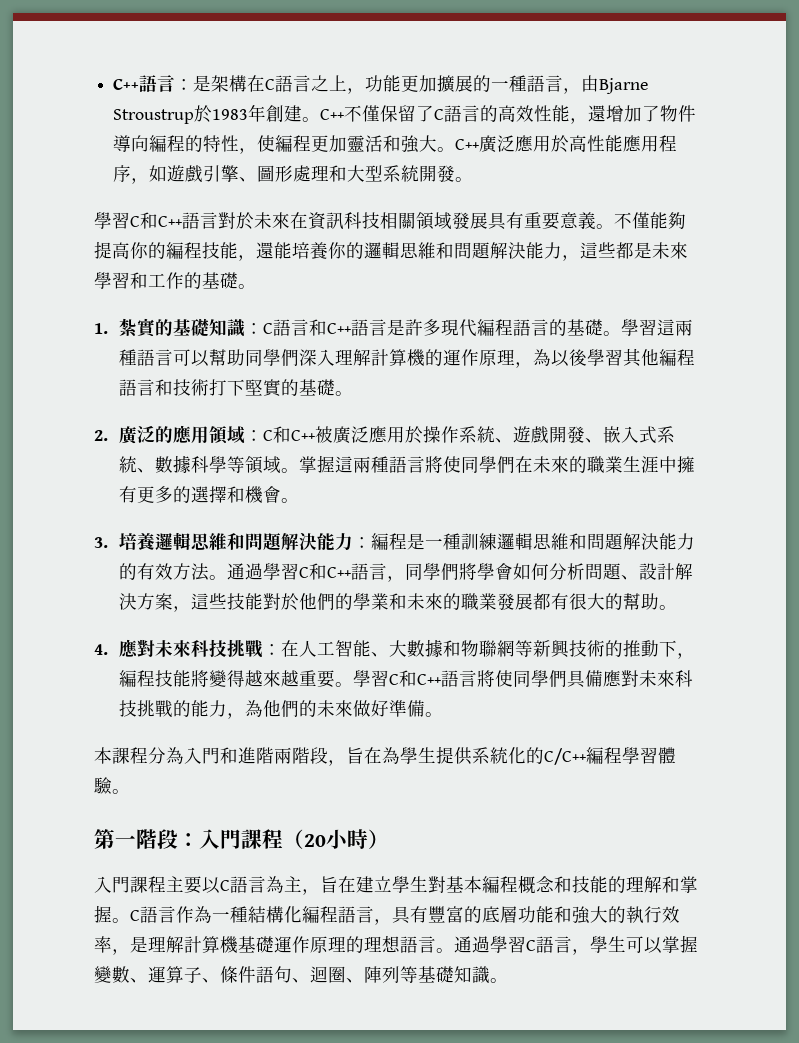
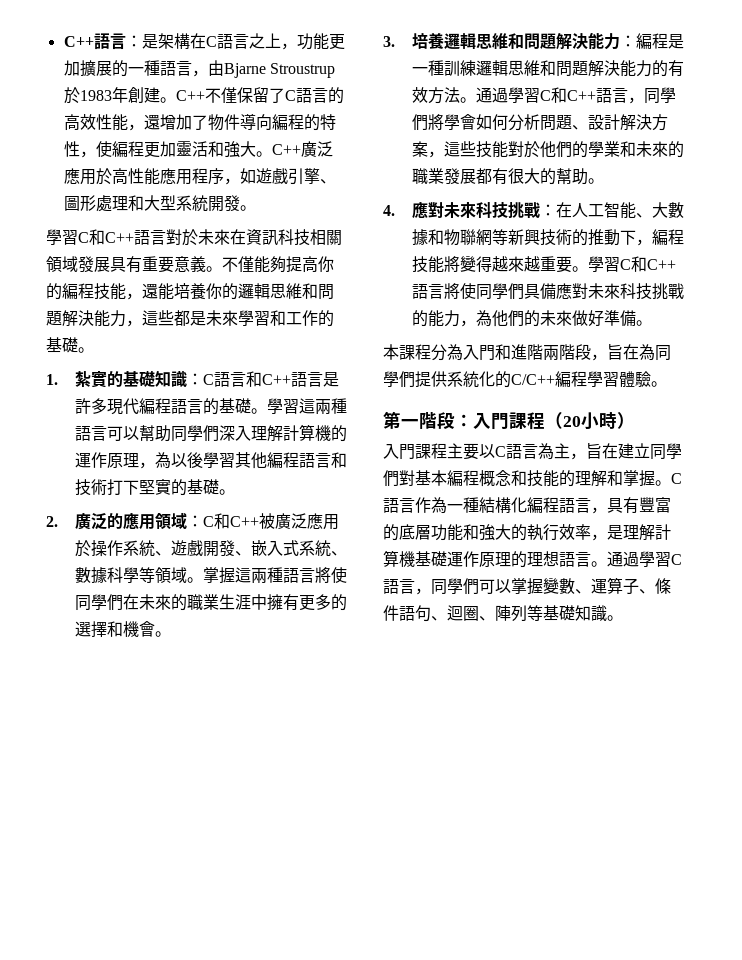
[400,747,436,764] 學生 -> [655,345,671,361] [383,371,415,388] 同學們
[392,876,428,893] 學生 -> [650,443,682,460] [383,470,399,487] 同學們
[590,936,626,953] 學生 -> [431,578,479,595] 同學們

